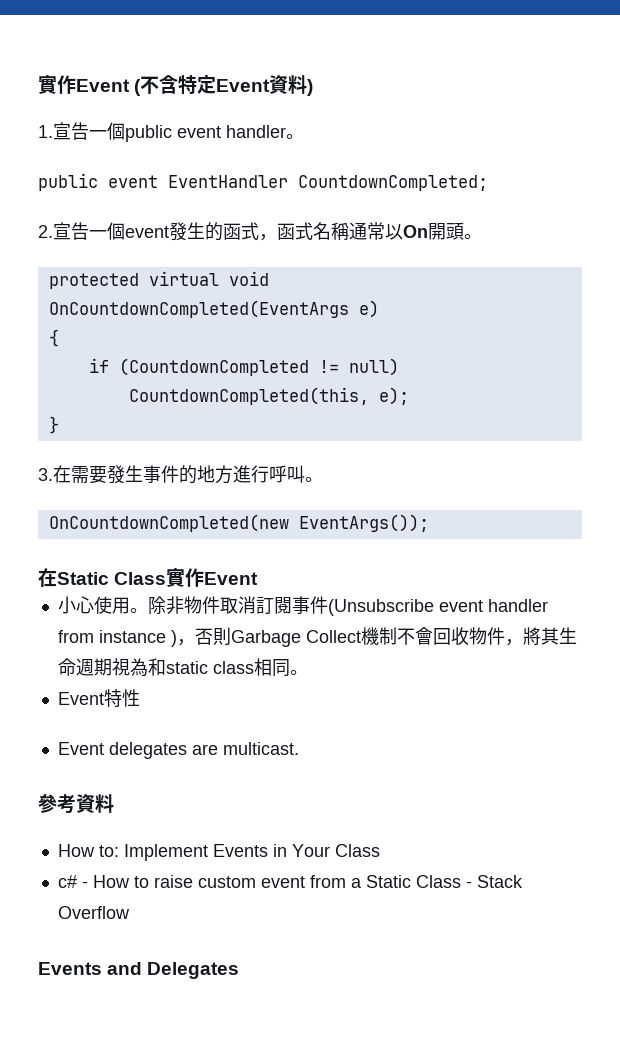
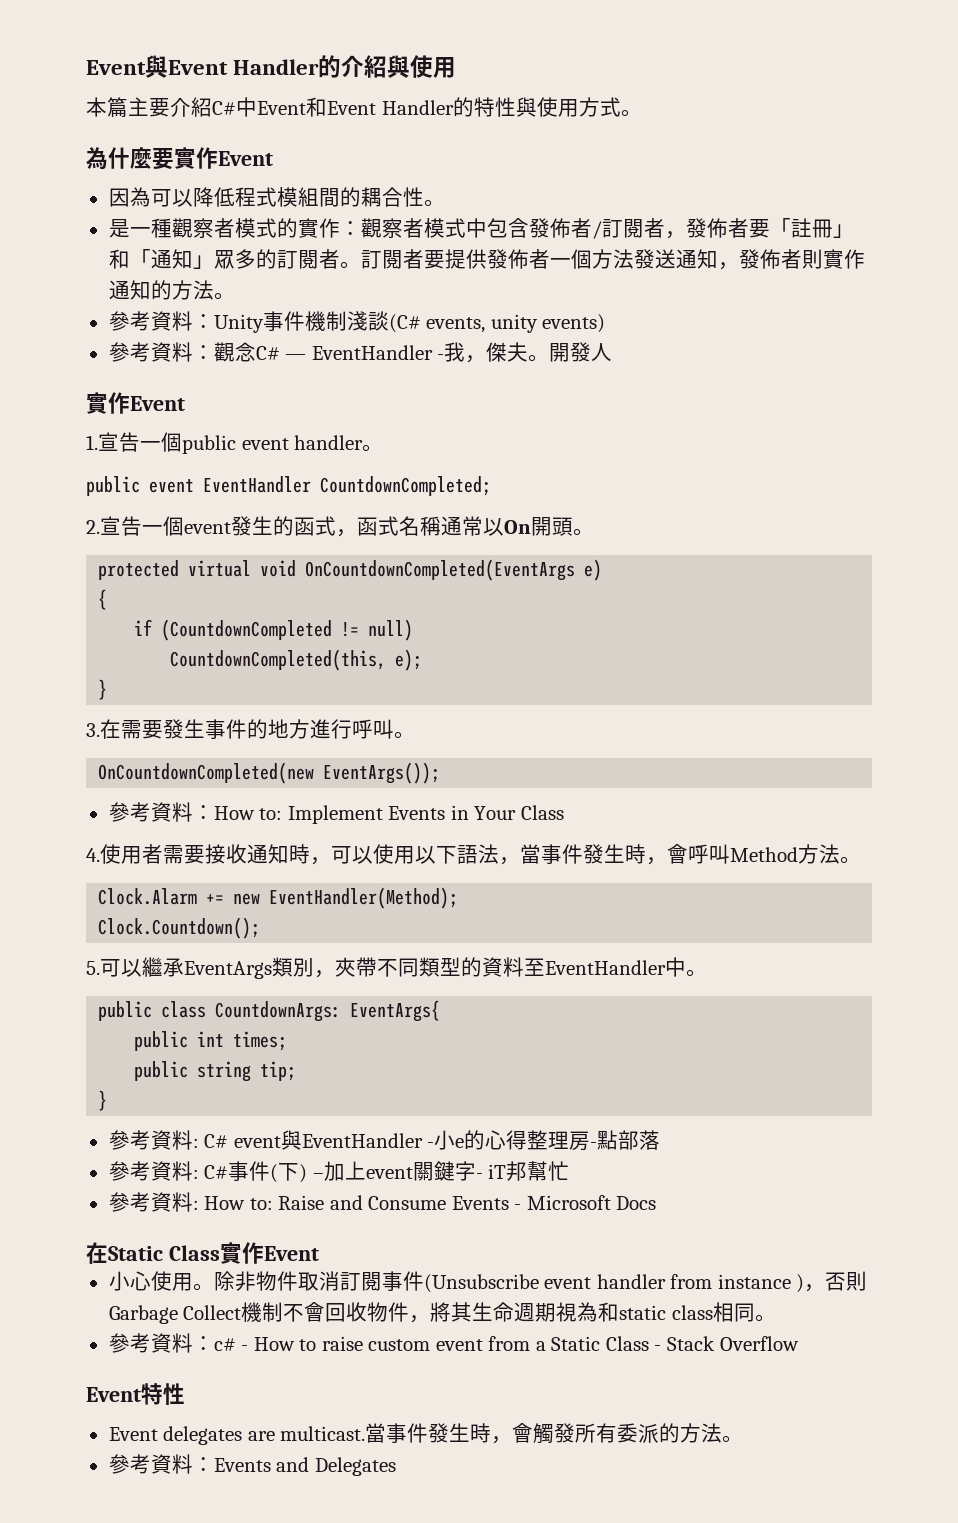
[38,75,314,96] 實作Event (不含特定Event資料) -> [86,55,457,78] [86,97,642,118] [86,147,273,170] [108,187,445,207] [108,218,854,239] [108,249,865,270] [108,280,235,300] [108,311,606,333] [108,342,613,363] [86,392,185,414] Event與Event Handler的介紹與使用 // 本篇主要介紹C#中Event和Event Handler的特性與使用方式。 // 為什麼要實作Event // 因為可以降低程式模組間的耦合性。 // 是一種觀察者模式的實作：觀察者模式中包含發佈者/訂閱者，發佈者要「註冊」和「通知」眾多的訂閱者。訂閱者要提供發佈者一個方法發送通知，發佈者則實作通知的方法。 // 參考資料：Unity事件機制淺談(C# events, unity events) // 參考資料：觀念C# — EventHandler -我，傑夫。開發人 // 實作Event
(429, 523) none -> [108,802,564,824] [86,844,861,865] [98,887,459,909] [98,917,261,939] [86,957,707,979] [98,1000,441,1022] [134,1031,288,1051] [134,1061,297,1082] [98,1090,108,1111] [108,1130,661,1151] [108,1161,570,1183] [108,1192,657,1212] // 參考資料：How to: Implement Events in Your Class // 4.使用者需要接收通知時，可以使用以下語法，當事件發生時，會呼叫Method方法。 // Clock.Alarm += new EventHandler(Method); // Clock.Countdown(); // 5.可以繼承EventArgs類別，夾帶不同類型的資料至EventHandler中。 // public class CountdownArgs: EventArgs{ // public int times; // public string tip; // } // 參考資料: C# event與EventHandler -小e的心得整理房-點部落 // 參考資料: C#事件(下) –加上event關鍵字- iT邦幫忙 // 參考資料: How to: Raise and Consume Events - Microsoft Docs
[57,689,140,707] [57,742,299,759] [38,794,114,814] [57,844,380,861] Event特性 // Event delegates are multicast. // 參考資料 // How to: Implement Events in Your Class // -> [108,1333,214,1353] 參考資料：
(130, 912) none -> [86,1383,185,1405] [108,1423,744,1445] [108,1454,214,1474] Event特性 // Event delegates are multicast.當事件發生時，會觸發所有委派的方法。 // 參考資料：

